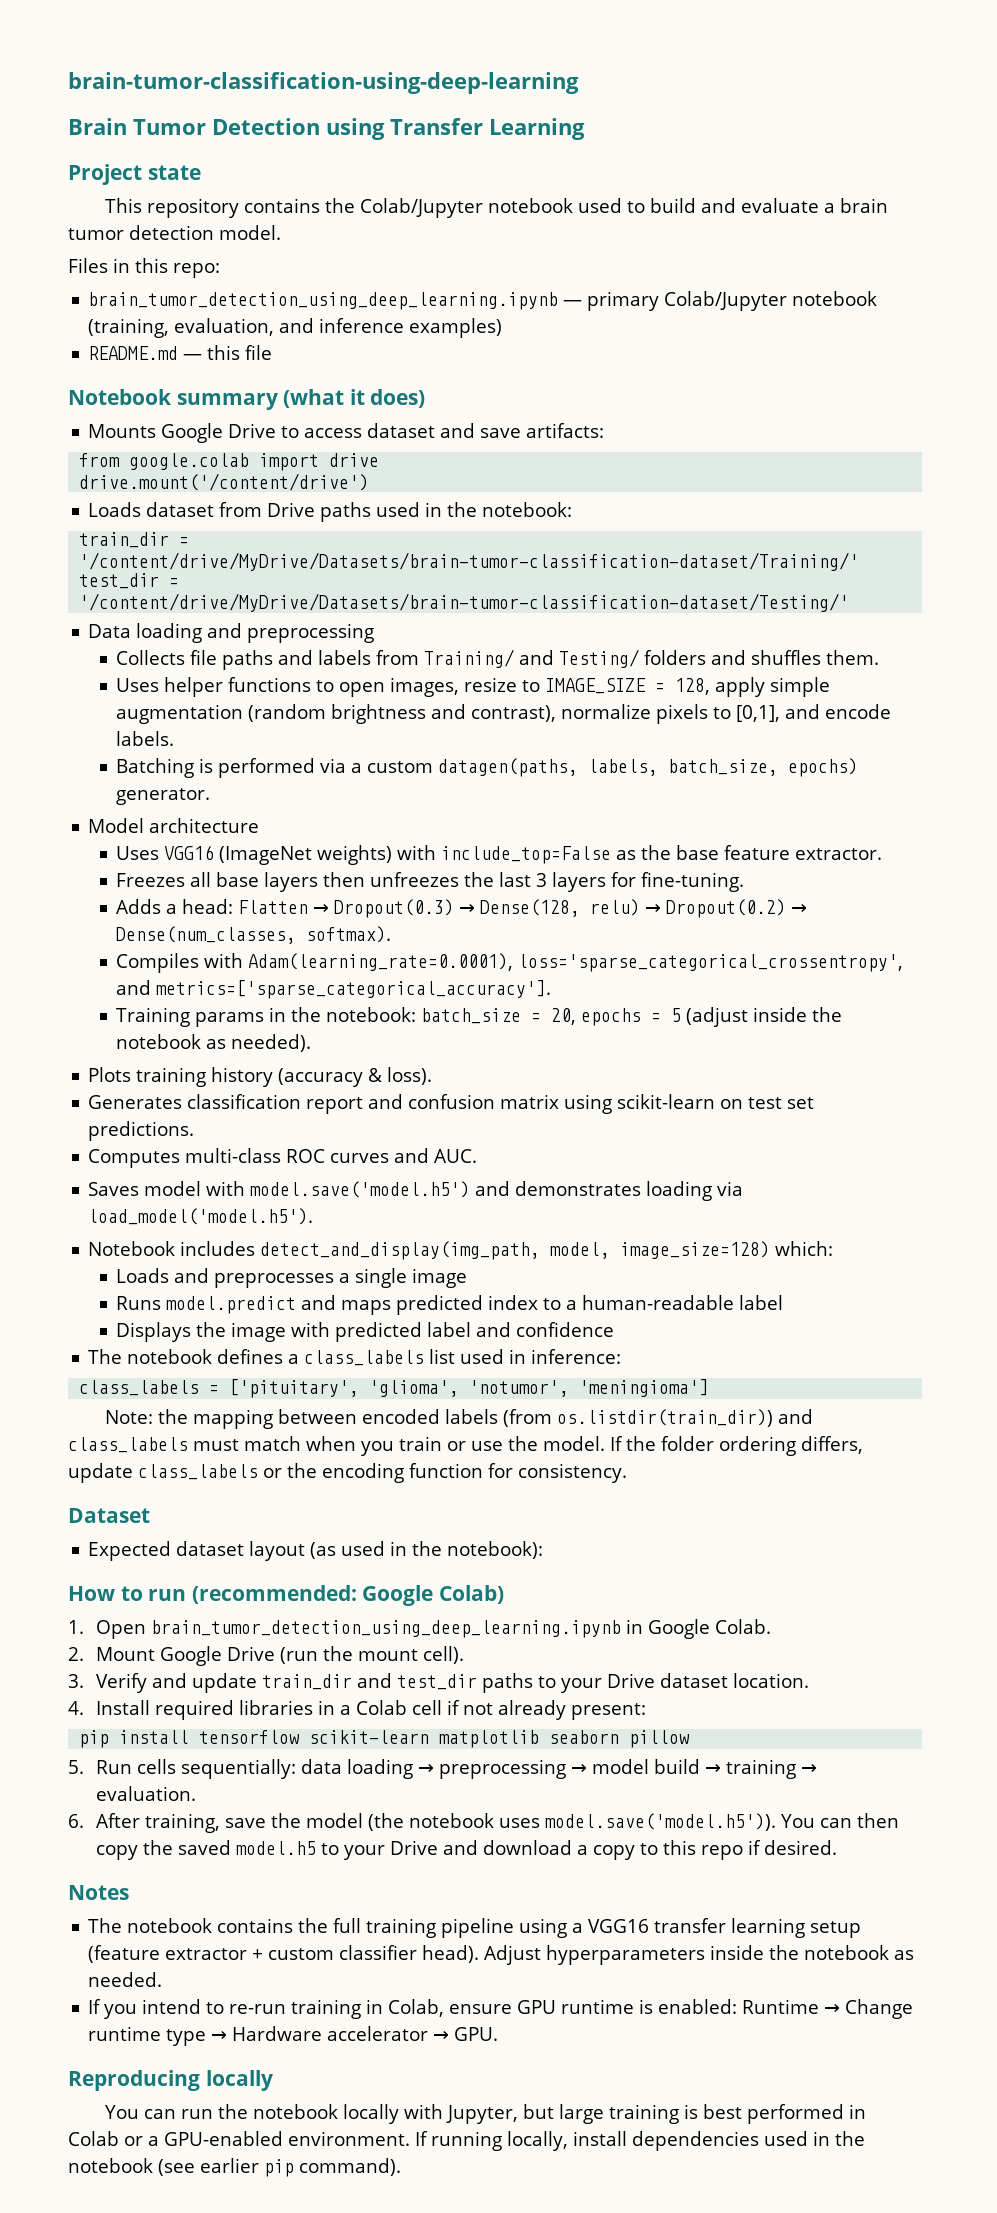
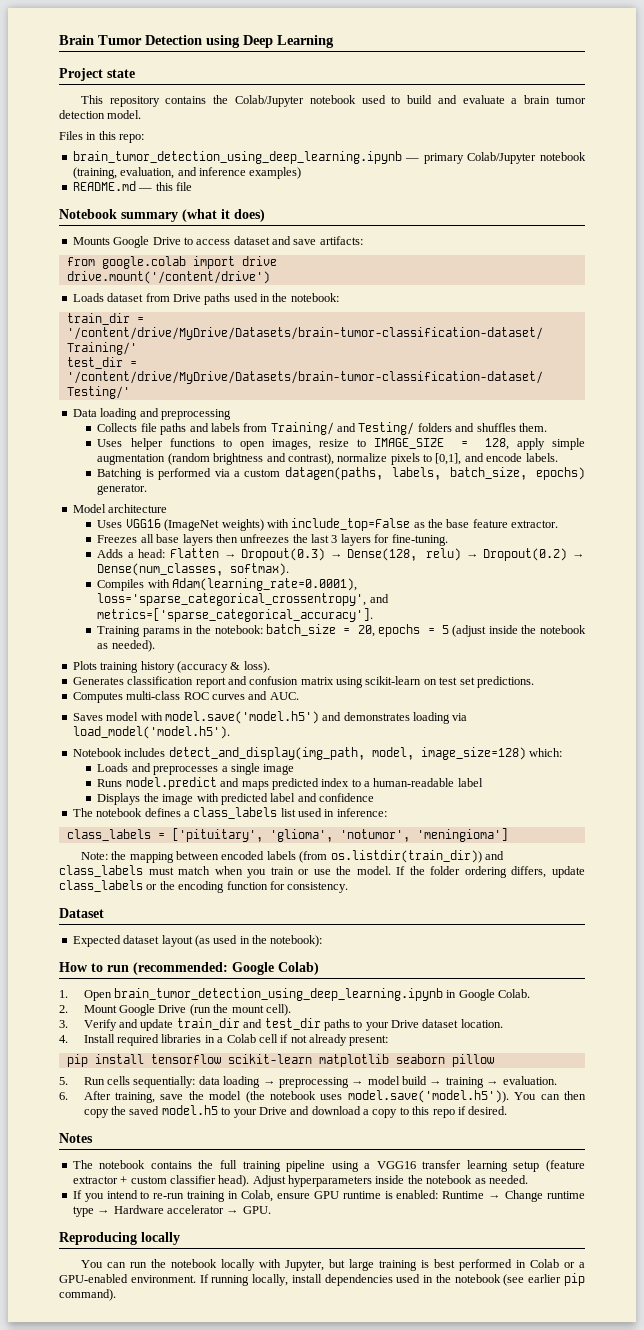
[68,72,579,94] brain-tumor-classification-using-deep-learning // -> (59, 40) none
[389,118,483,135] Transfer -> [243,35,273,48] Deep

